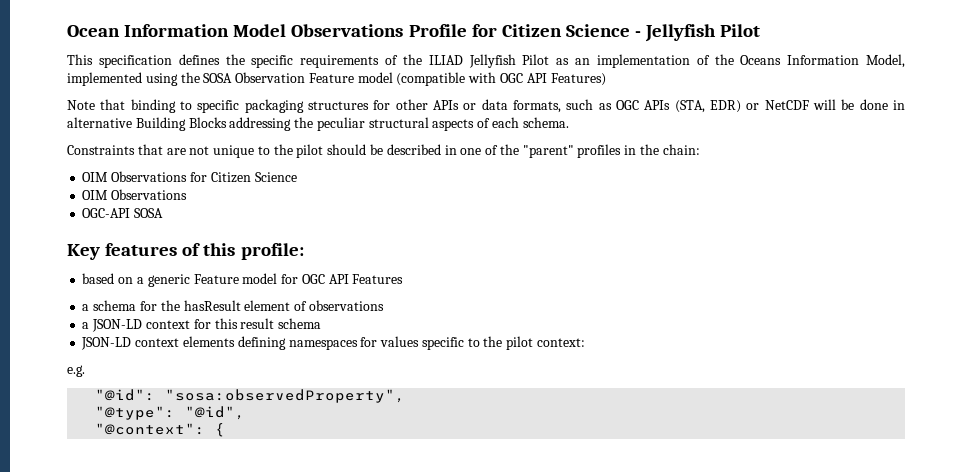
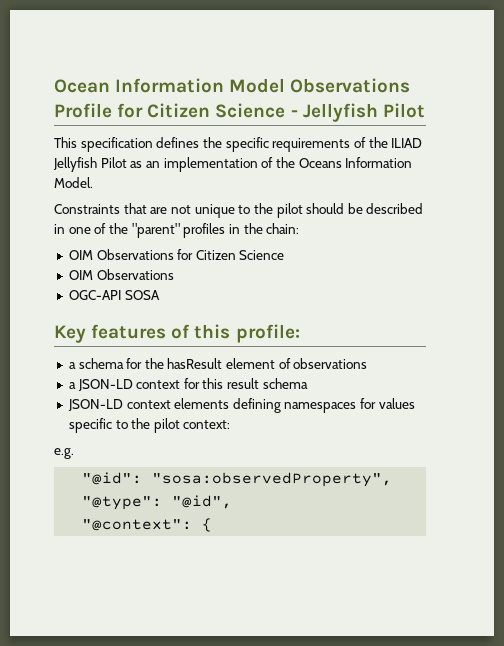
[866,54,906,68] [67,72,606,86] [67,99,906,113] [67,117,569,131] Model, implemented using the SOSA Observation Feature model (compatible with OGC API Features) // Note that binding to specific packaging structures for other APIs or data formats, such as OGC APIs (STA, EDR) or NetCDF will be done in alternative Building Blocks addressing the peculiar structural aspects of each schema. -> [54,177,93,188] Model.
[82,273,404,287] // based on a generic Feature model for OGC API Features -> (300, 333) none

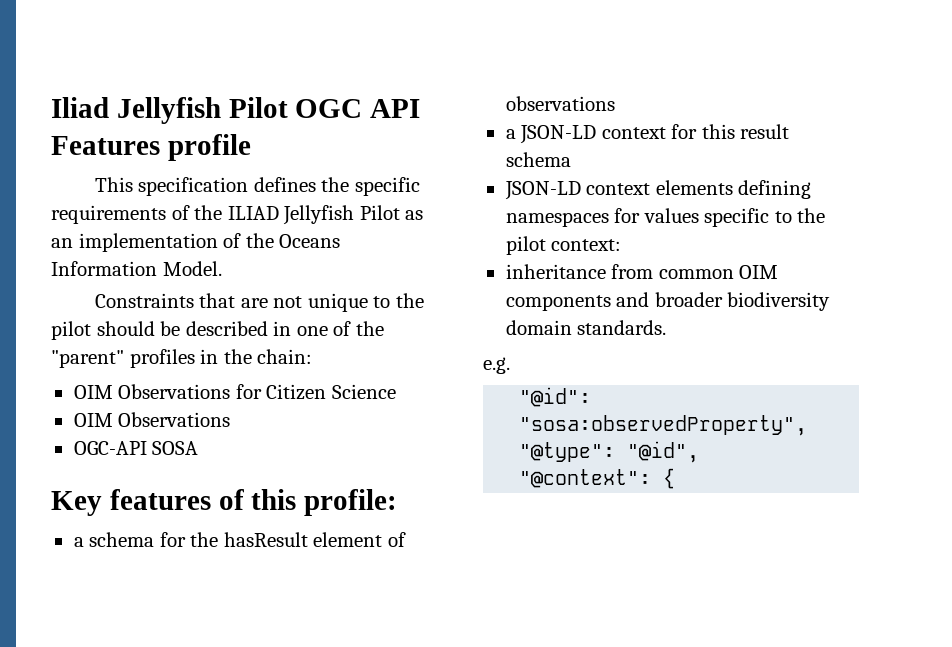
[54,78,411,93] [54,103,425,122] Ocean Information Model Observations Profile for Citizen Science - Jellyfish Pilot -> [51,97,421,124] [51,134,251,161] Iliad Jellyfish Pilot OGC API Features profile
(231, 424) none -> [505,264,779,279] [505,292,831,311] [505,320,667,335] // inheritance from common OIM components and broader biodiversity domain standards.

